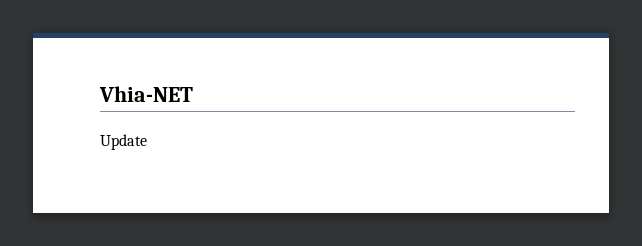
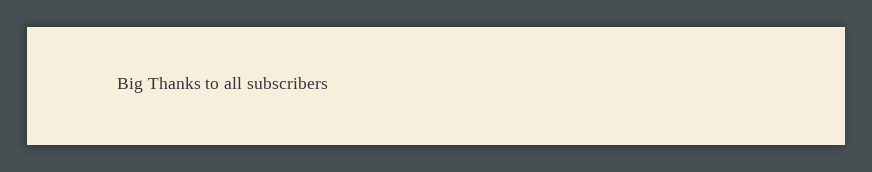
[99,86,193,102] [100,134,147,150] Vhia-NET // Update -> [117,77,328,93] Big Thanks to all subscribers

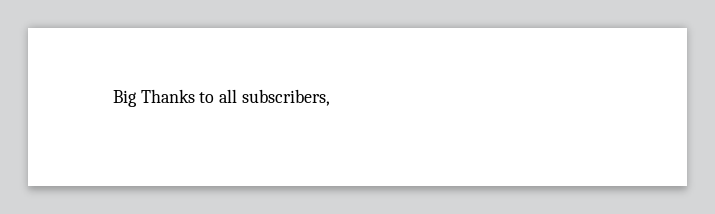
[246,77,328,89] subscribers -> [241,89,330,106] subscribers,

